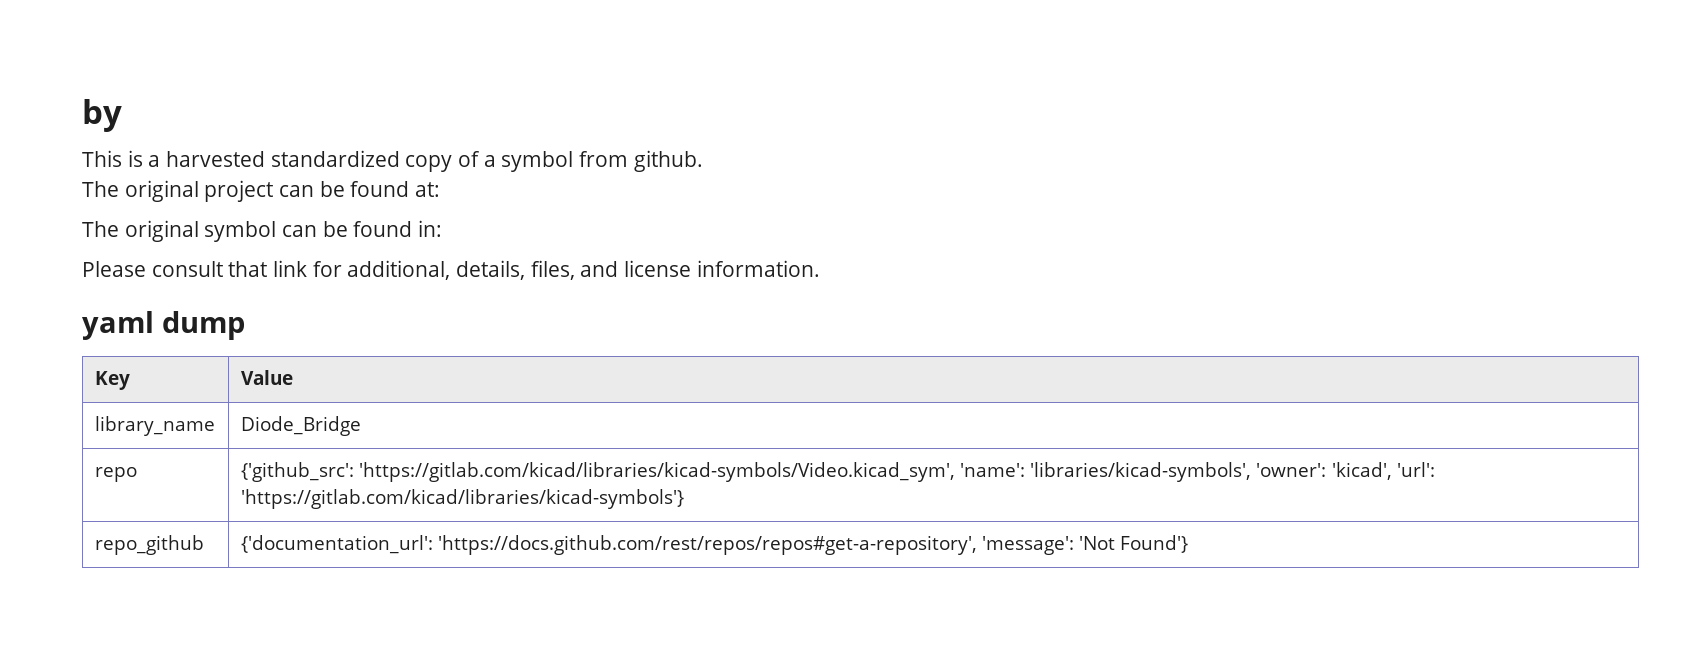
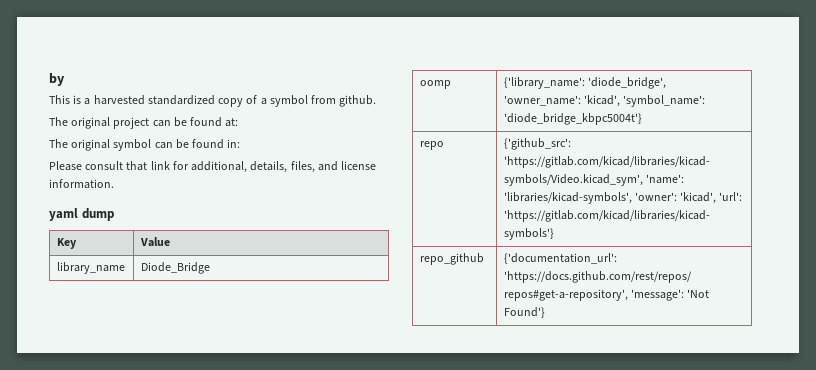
(361, 426) none -> [419,80,451,89] [503,77,666,89] [503,95,706,107] [503,113,642,125] // oomp | {'library_name': 'diode_bridge', 'owner_name': 'kicad', 'symbol_name': 'diode_bridge_kbpc5004t'}

